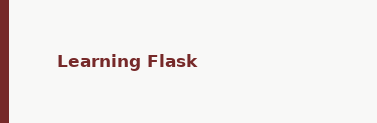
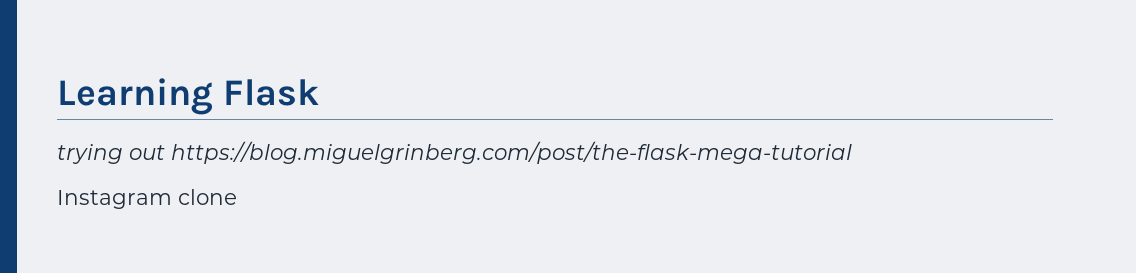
(198, 60) none -> [57,141,852,164] [57,189,237,209] // trying out https://blog.miguelgrinberg.com/post/the-flask-mega-tutorial // Instagram clone

